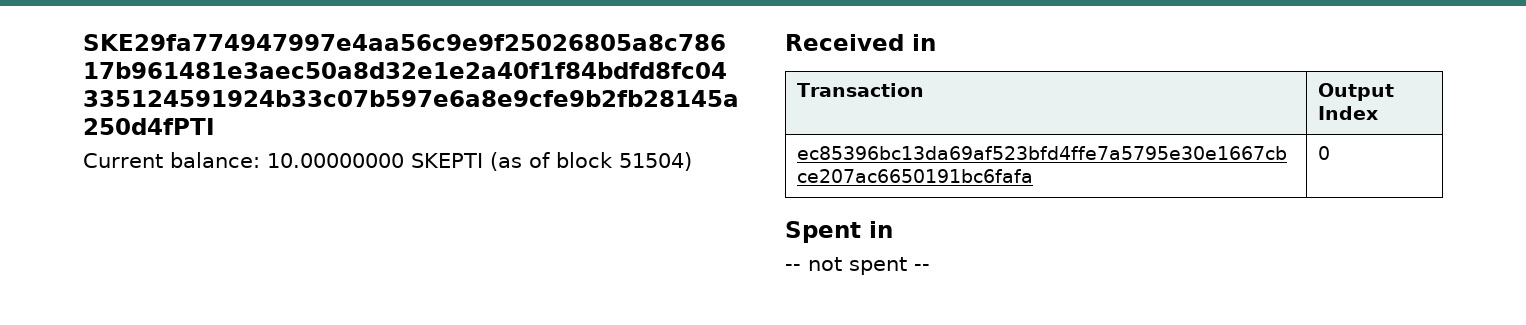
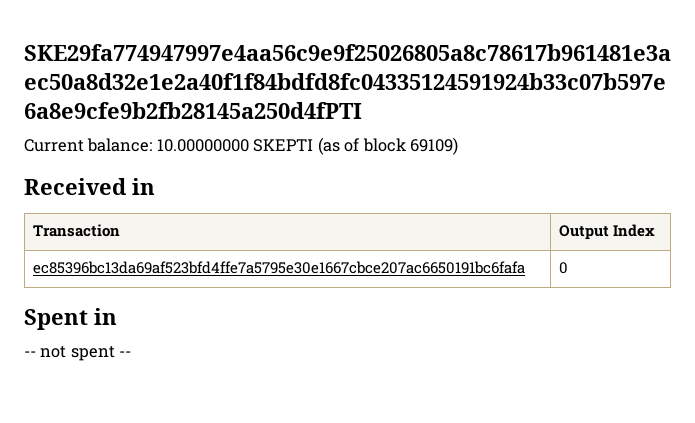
[619,152,692,171] 51504) -> [410,137,459,155] 69109)

